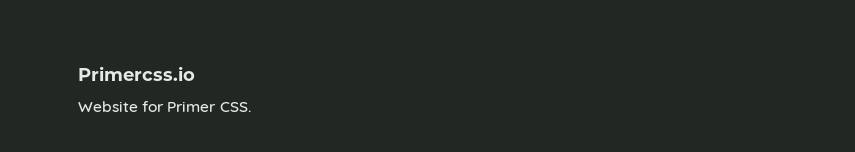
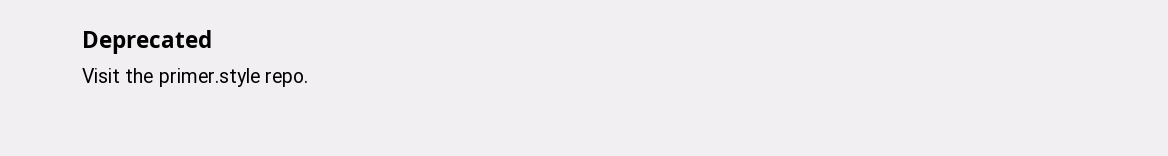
[78,66,195,81] [78,101,251,112] Primercss.io // Website for Primer CSS. -> [82,30,212,54] [82,68,308,87] Deprecated // Visit the primer.style repo.

